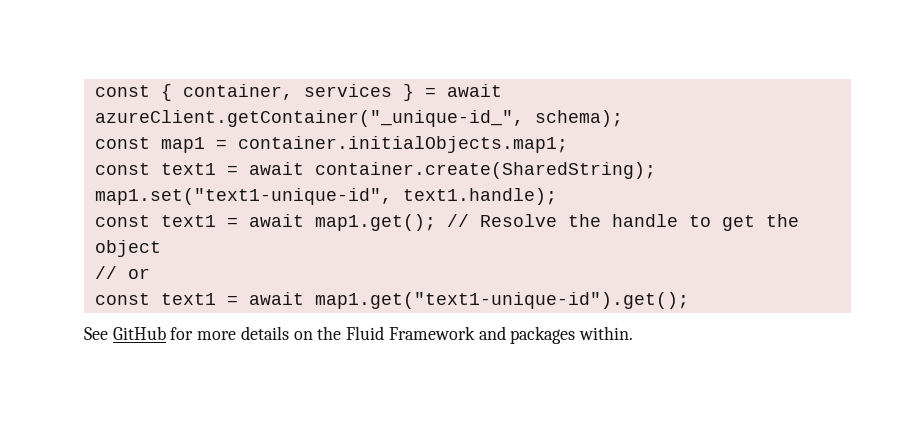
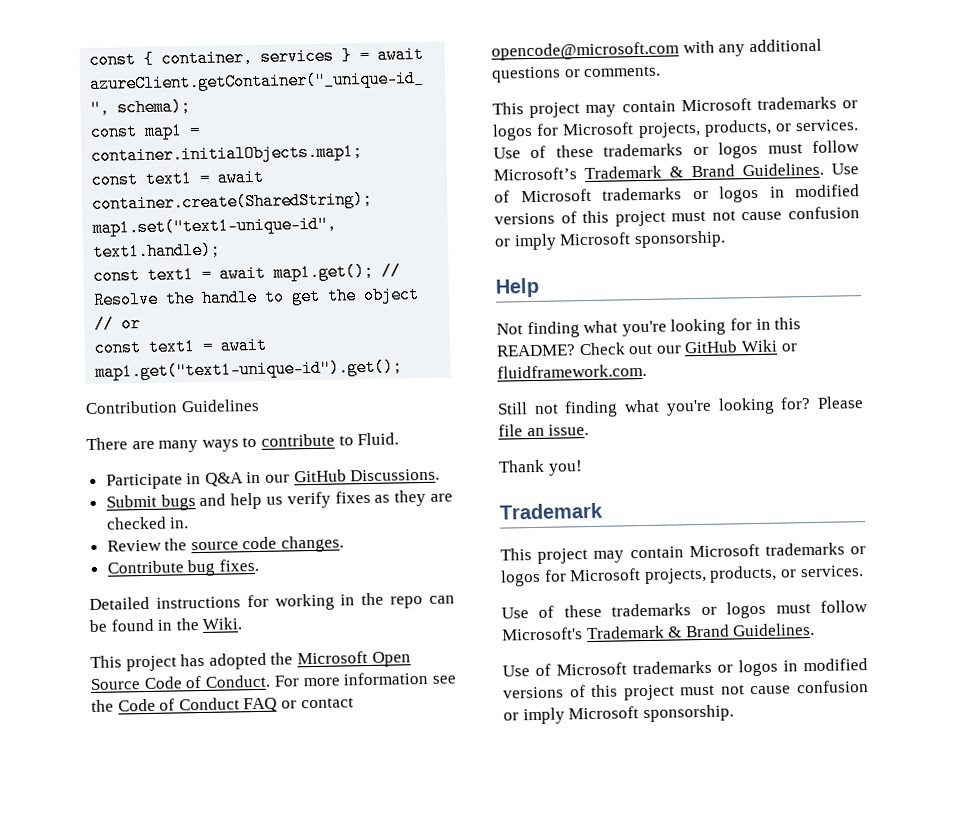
[84,326,633,344] See GitHub for more details on the Fluid Framework and packages within. -> [85,398,260,415] [86,432,400,453] [105,468,441,490] [105,489,454,511] [105,516,190,530] [106,535,345,553] [106,558,259,577] [89,592,455,611] [89,617,243,633] [90,651,411,672] [90,671,457,690] [91,697,354,713] [491,38,822,61] [491,65,662,83] [492,96,858,119] [492,119,859,141] [493,140,860,159] [493,162,859,181] [494,184,860,203] [494,206,860,227] [494,230,726,251] [495,277,540,298] [496,317,802,339] [496,339,798,357] [497,363,647,379] [497,396,864,418] [498,423,590,437] [498,459,583,476] [499,502,604,520] [500,542,866,564] [500,565,864,587] [501,600,868,619] [501,622,816,641] [502,658,868,677] [503,680,869,701] [503,704,734,725] Contribution Guidelines // There are many ways to contribute to Fluid. // Participate in Q&A in our GitHub Discussions. // Submit bugs and help us verify fixes as they are checked in. // Review the source code changes. // Contribute bug fixes. // Detailed instructions for working in the repo can be found in the Wiki. // This project has adopted the Microsoft Open Source Code of Conduct. For more information see the Code of Conduct FAQ or contact opencode@microsoft.com with any additional questions or comments. // This project may contain Microsoft trademarks or logos for Microsoft projects, products, or services. Use of these trademarks or logos must follow Microsoft’s Trademark & Brand Guidelines. Use of Microsoft trademarks or logos in modified versions of this project must not cause confusion or imply Microsoft sponsorship. // Help // Not finding what you're looking for in this README? Check out our GitHub Wiki or fluidframework.com. // Still not finding what you're looking for? Please file an issue. // Thank you! // Trademark // This project may contain Microsoft trademarks or logos for Microsoft projects, products, or services. // Use of these trademarks or logos must follow Microsoft's Trademark & Brand Guidelines. // Use of Microsoft trademarks or logos in modified versions of this project must not cause confusion or imply Microsoft sponsorship.

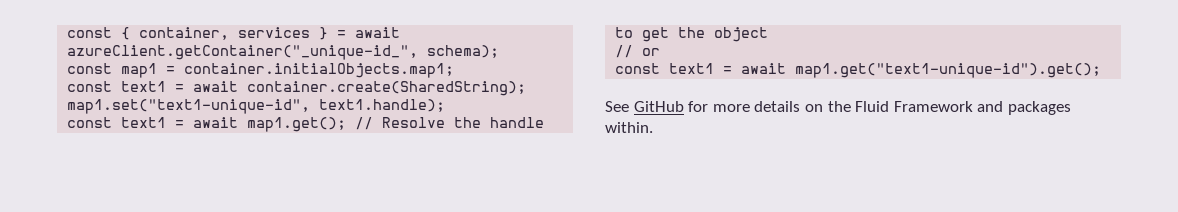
[85,398,260,415] [86,432,400,453] [105,468,441,490] [105,489,454,511] [105,516,190,530] [106,535,345,553] [106,558,259,577] [89,592,455,611] [89,617,243,633] [90,651,411,672] [90,671,457,690] [91,697,354,713] [491,38,822,61] [491,65,662,83] [492,96,858,119] [492,119,859,141] [493,140,860,159] [493,162,859,181] [494,184,860,203] [494,206,860,227] [494,230,726,251] [495,277,540,298] [496,317,802,339] [496,339,798,357] [497,363,647,379] [497,396,864,418] [498,423,590,437] [498,459,583,476] [499,502,604,520] [500,542,866,564] [500,565,864,587] [501,600,868,619] [501,622,816,641] [502,658,868,677] [503,680,869,701] [503,704,734,725] Contribution Guidelines // There are many ways to contribute to Fluid. // Participate in Q&A in our GitHub Discussions. // Submit bugs and help us verify fixes as they are checked in. // Review the source code changes. // Contribute bug fixes. // Detailed instructions for working in the repo can be found in the Wiki. // This project has adopted the Microsoft Open Source Code of Conduct. For more information see the Code of Conduct FAQ or contact opencode@microsoft.com with any additional questions or comments. // This project may contain Microsoft trademarks or logos for Microsoft projects, products, or services. Use of these trademarks or logos must follow Microsoft’s Trademark & Brand Guidelines. Use of Microsoft trademarks or logos in modified versions of this project must not cause confusion or imply Microsoft sponsorship. // Help // Not finding what you're looking for in this README? Check out our GitHub Wiki or fluidframework.com. // Still not finding what you're looking for? Please file an issue. // Thank you! // Trademark // This project may contain Microsoft trademarks or logos for Microsoft projects, products, or services. // Use of these trademarks or logos must follow Microsoft's Trademark & Brand Guidelines. // Use of Microsoft trademarks or logos in modified versions of this project must not cause confusion or imply Microsoft sponsorship. -> [605,101,1071,115] [605,122,653,133] See GitHub for more details on the Fluid Framework and packages within.

